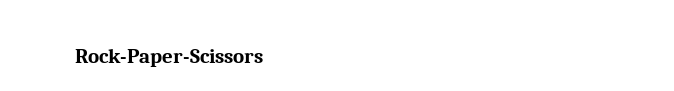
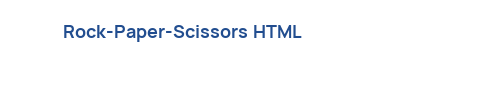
(263, 57) none -> [252,25,302,38] HTML

